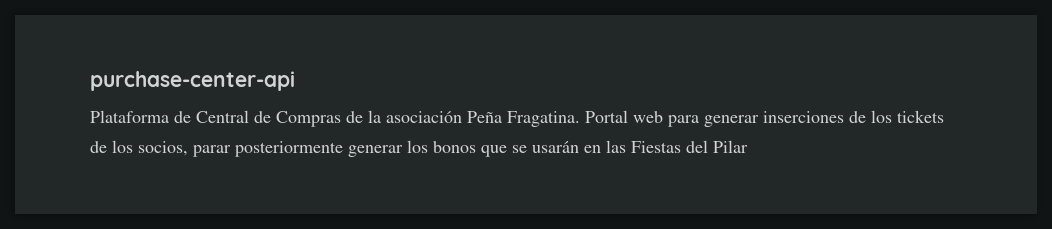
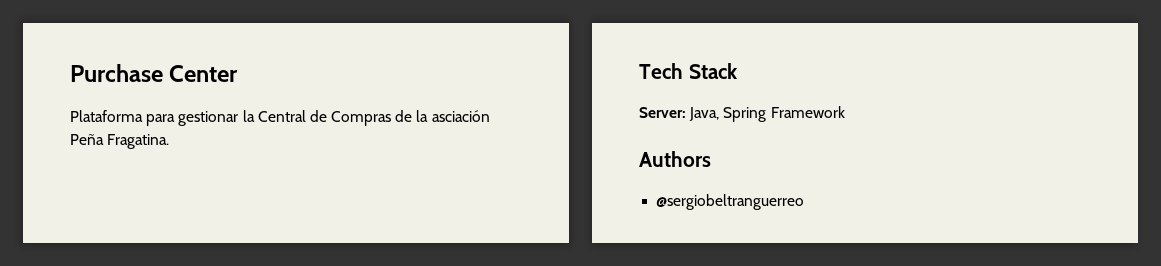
[90,71,295,91] purchase-center-api -> [70,64,239,82] Purchase Center
[174,111,191,123] de -> [146,110,255,126] para gestionar la
[386,111,462,123] asociación -> [431,110,490,122] asciación
[585,110,944,127] [90,140,748,157] Portal web para generar inserciones de los tickets de los socios, parar posteriormente generar los bonos que se usarán en las Fiestas del Pilar -> [639,63,738,79] [639,106,845,122] [639,151,711,167] [656,194,805,210] // Tech Stack // Server: Java, Spring Framework // Authors // @sergiobeltranguerreo

